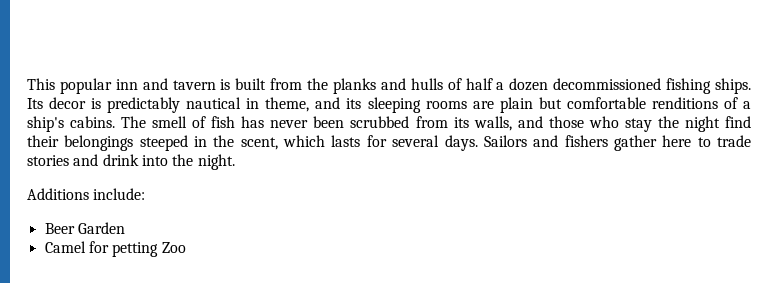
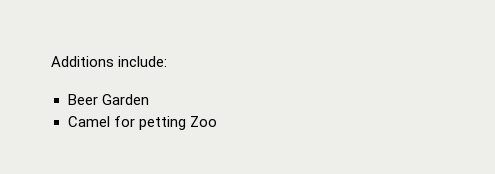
[27,78,752,94] [27,97,751,113] [27,116,751,132] [27,135,752,151] [27,154,235,170] This popular inn and tavern is built from the planks and hulls of half a dozen decommissioned fishing ships. Its decor is predictably nautical in theme, and its sleeping rooms are plain but comfortable renditions of a ship's cabins. The smell of fish has never been scrubbed from its walls, and those who stay the night find their belongings steeped in the scent, which lasts for several days. Sailors and fishers gather here to trade stories and drink into the night. // -> (51, 61) none

